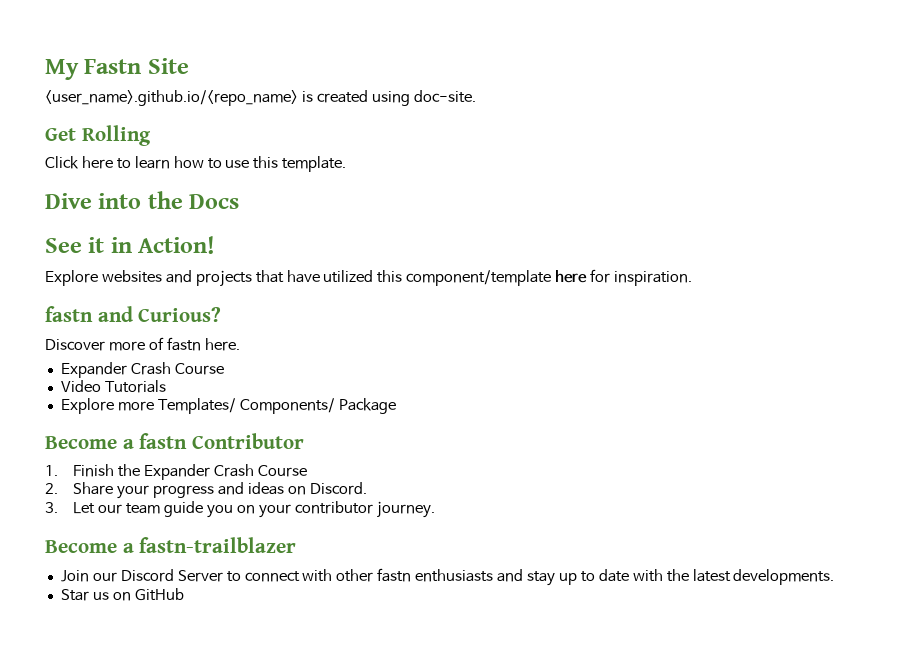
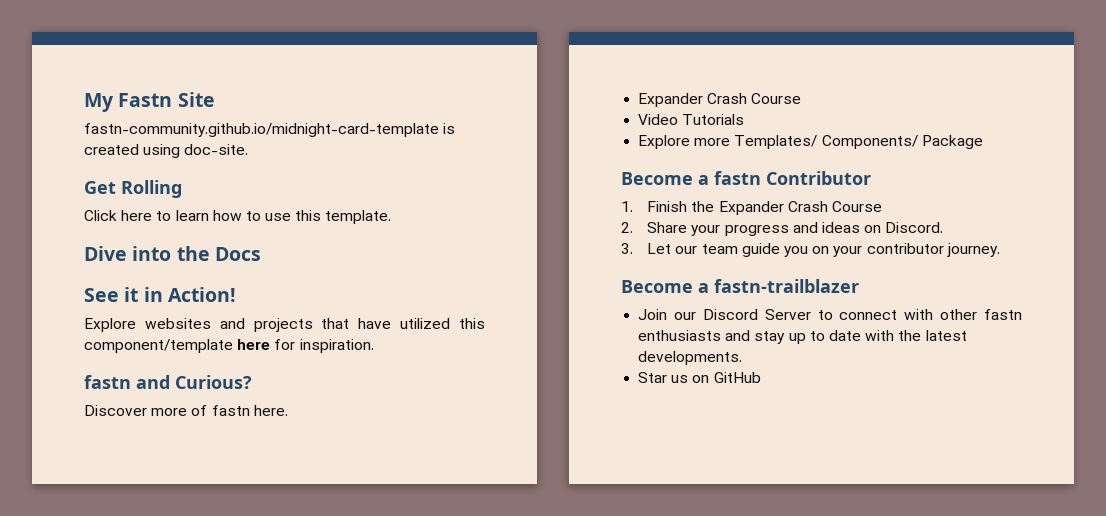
[45,90,298,106] <user_name>.github.io/<repo_name> -> [84,123,439,137] fastn-community.github.io/midnight-card-template

